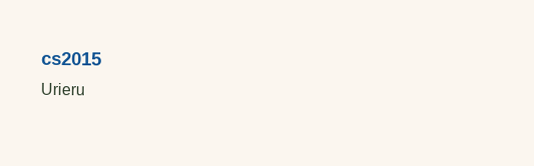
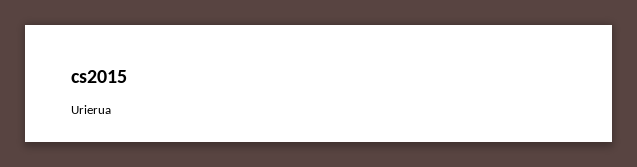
[40,82,85,96] Urieru -> [71,105,111,114] Urierua

